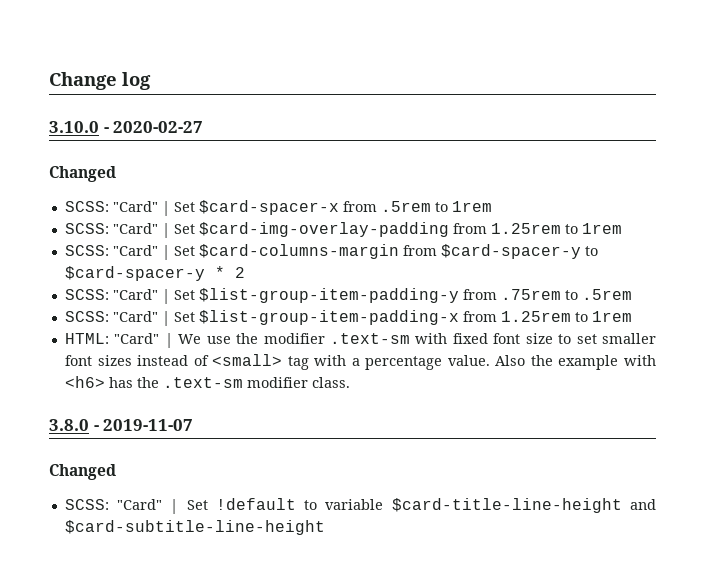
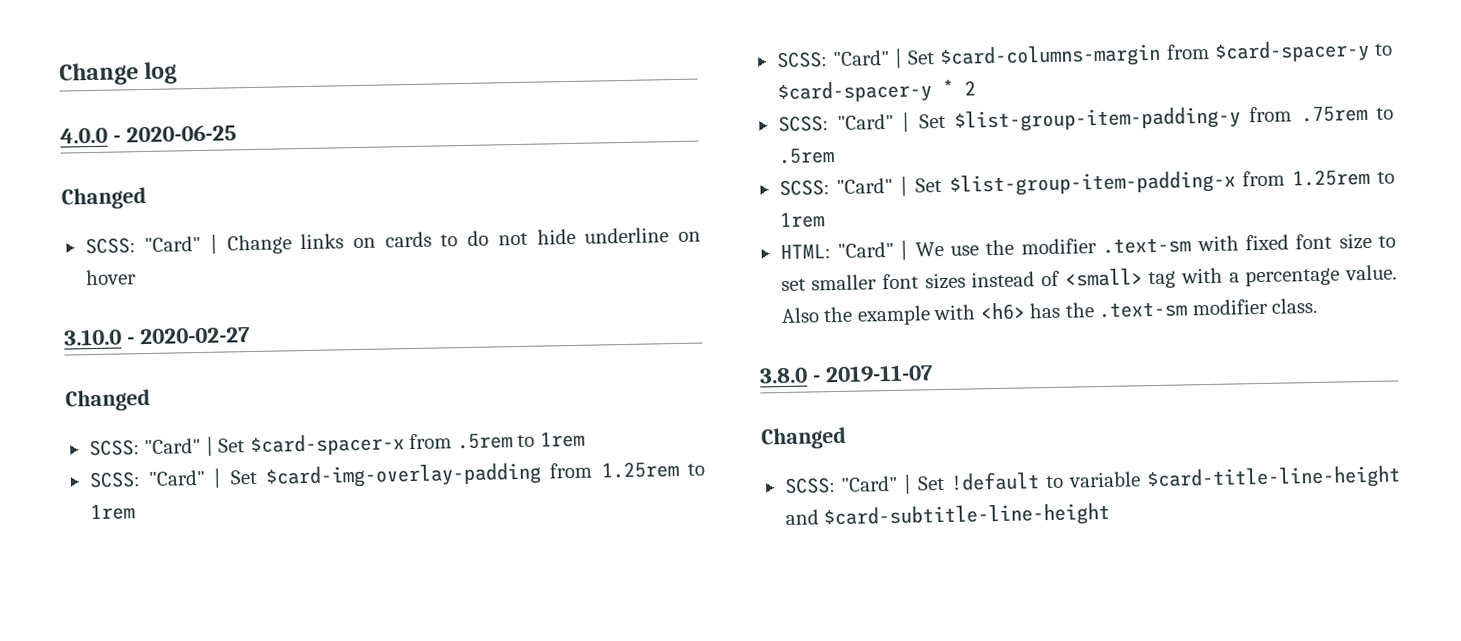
(151, 81) none -> [60,124,238,144] [61,186,147,210] [84,227,701,255] [84,269,137,286] // 4.0.0 - 2020-06-25 // Changed // SCSS: "Card" | Change links on cards to do not hide underline on hover

